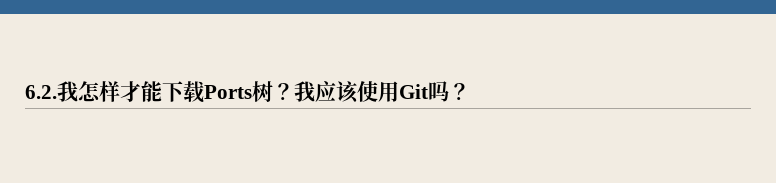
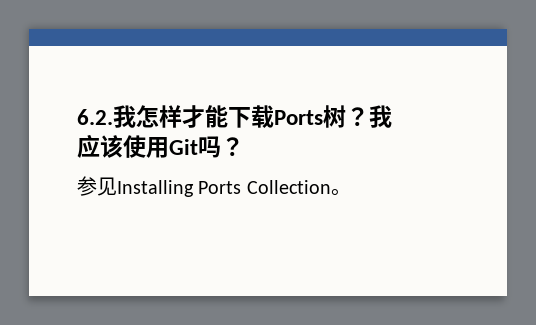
(470, 92) none -> [77,176,351,197] // 参见Installing Ports Collection。

